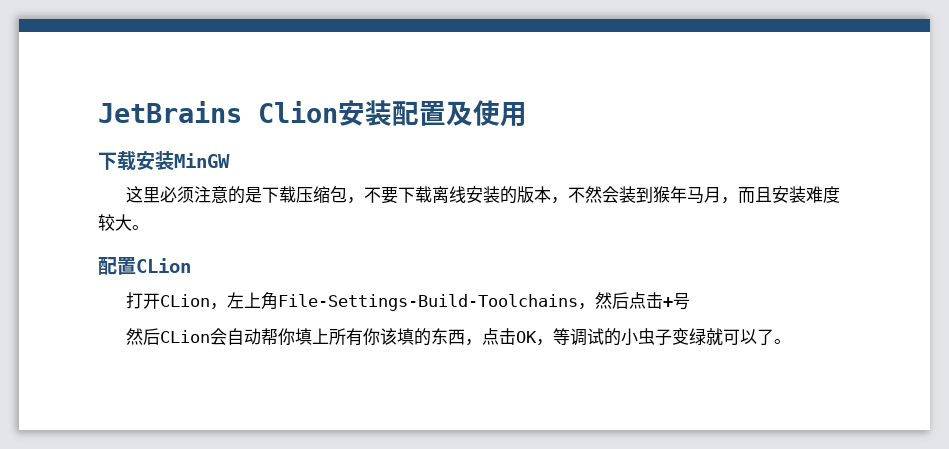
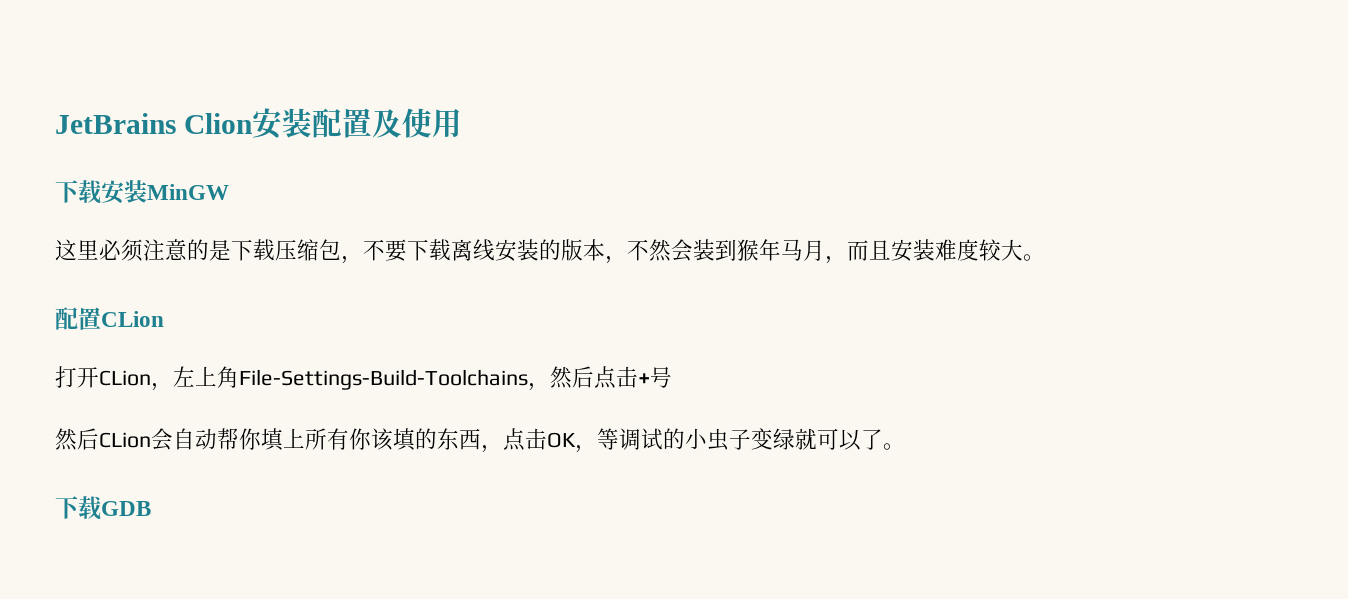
(792, 341) none -> [55,496,151,520] // 下载GDB

